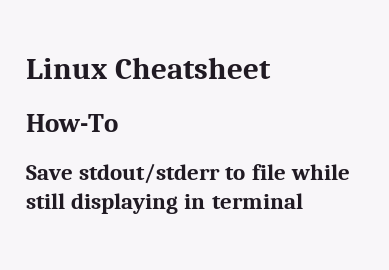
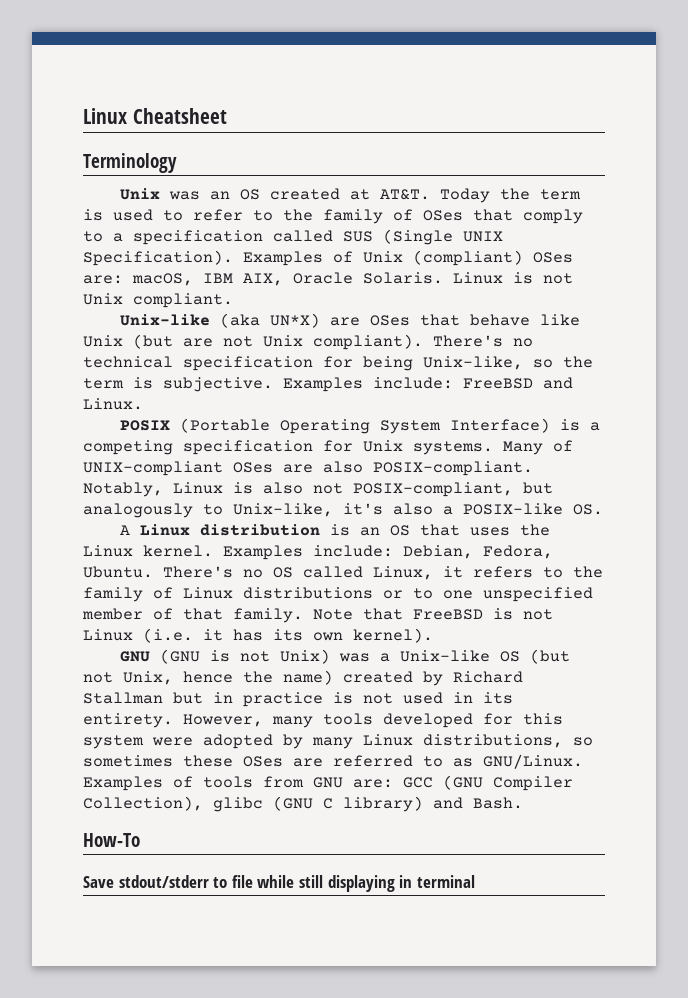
(272, 68) none -> [83,153,177,173] [119,188,581,203] [83,209,583,224] [83,229,503,245] [83,250,573,266] [83,272,573,286] [83,293,233,308] [119,313,580,328] [83,334,533,350] [83,356,593,371] [83,377,573,392] [83,398,143,410] [119,418,600,434] [83,440,573,455] [83,461,533,476] [83,482,553,497] [83,503,603,518] [119,524,550,536] [83,545,553,560] [83,566,603,580] [83,587,593,602] [82,608,553,623] [83,628,433,643] [119,649,570,664] [83,670,523,686] [83,692,513,707] [83,713,563,728] [83,734,593,749] [83,754,583,769] [83,775,573,791] [83,796,523,812] // Terminology // Unix was an OS created at AT&T. Today the term is used to refer to the family of OSes that comply to a specification called SUS (Single UNIX Specification). Examples of Unix (compliant) OSes are: macOS, IBM AIX, Oracle Solaris. Linux is not Unix compliant. // Unix-like (aka UN*X) are OSes that behave like Unix (but are not Unix compliant). There's no technical specification for being Unix-like, so the term is subjective. Examples include: FreeBSD and Linux. // POSIX (Portable Operating System Interface) is a competing specification for Unix systems. Many of UNIX-compliant OSes are also POSIX-compliant. Notably, Linux is also not POSIX-compliant, but analogously to Unix-like, it's also a POSIX-like OS. // A Linux distribution is an OS that uses the Linux kernel. Examples include: Debian, Fedora, Ubuntu. There's no OS called Linux, it refers to the family of Linux distributions or to one unspecified member of that family. Note that FreeBSD is not Linux (i.e. it has its own kernel). // GNU (GNU is not Unix) was a Unix-like OS (but not Unix, hence the name) created by Richard Stallman but in practice is not used in its entirety. However, many tools developed for this system were adopted by many Linux distributions, so sometimes these OSes are referred to as GNU/Linux. Examples of tools from GNU are: GCC (GNU Compiler Collection), glibc (GNU C library) and Bash.

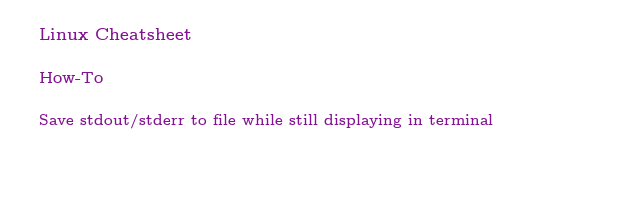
[83,153,177,173] [119,188,581,203] [83,209,583,224] [83,229,503,245] [83,250,573,266] [83,272,573,286] [83,293,233,308] [119,313,580,328] [83,334,533,350] [83,356,593,371] [83,377,573,392] [83,398,143,410] [119,418,600,434] [83,440,573,455] [83,461,533,476] [83,482,553,497] [83,503,603,518] [119,524,550,536] [83,545,553,560] [83,566,603,580] [83,587,593,602] [82,608,553,623] [83,628,433,643] [119,649,570,664] [83,670,523,686] [83,692,513,707] [83,713,563,728] [83,734,593,749] [83,754,583,769] [83,775,573,791] [83,796,523,812] // Terminology // Unix was an OS created at AT&T. Today the term is used to refer to the family of OSes that comply to a specification called SUS (Single UNIX Specification). Examples of Unix (compliant) OSes are: macOS, IBM AIX, Oracle Solaris. Linux is not Unix compliant. // Unix-like (aka UN*X) are OSes that behave like Unix (but are not Unix compliant). There's no technical specification for being Unix-like, so the term is subjective. Examples include: FreeBSD and Linux. // POSIX (Portable Operating System Interface) is a competing specification for Unix systems. Many of UNIX-compliant OSes are also POSIX-compliant. Notably, Linux is also not POSIX-compliant, but analogously to Unix-like, it's also a POSIX-like OS. // A Linux distribution is an OS that uses the Linux kernel. Examples include: Debian, Fedora, Ubuntu. There's no OS called Linux, it refers to the family of Linux distributions or to one unspecified member of that family. Note that FreeBSD is not Linux (i.e. it has its own kernel). // GNU (GNU is not Unix) was a Unix-like OS (but not Unix, hence the name) created by Richard Stallman but in practice is not used in its entirety. However, many tools developed for this system were adopted by many Linux distributions, so sometimes these OSes are referred to as GNU/Linux. Examples of tools from GNU are: GCC (GNU Compiler Collection), glibc (GNU C library) and Bash. -> (192, 34) none

